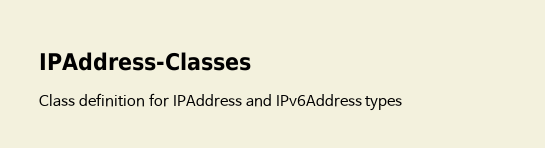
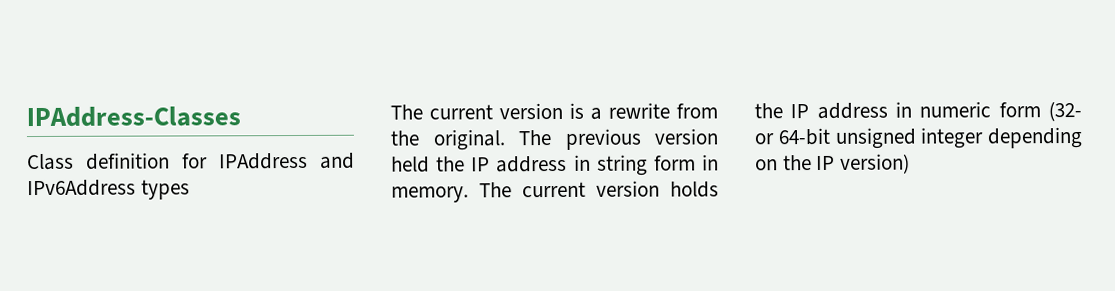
(403, 103) none -> [390,102,718,120] [390,128,718,151] [391,154,719,176] [391,180,719,203] [754,100,1082,122] [754,126,1083,149] [755,153,911,174] // The current version is a rewrite from the original. The previous version held the IP address in string form in memory. The current version holds the IP address in numeric form (32- or 64-bit unsigned integer depending on the IP version)

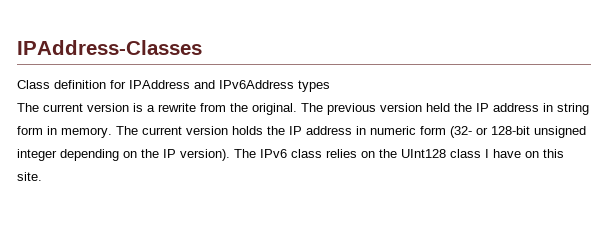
[777,127,830,146] 64-bit -> [491,126,530,135] 128-bit
[840,153,911,174] version) -> [180,149,564,161] [17,172,42,181] version). The IPv6 class relies on the UInt128 class I have on this site.

